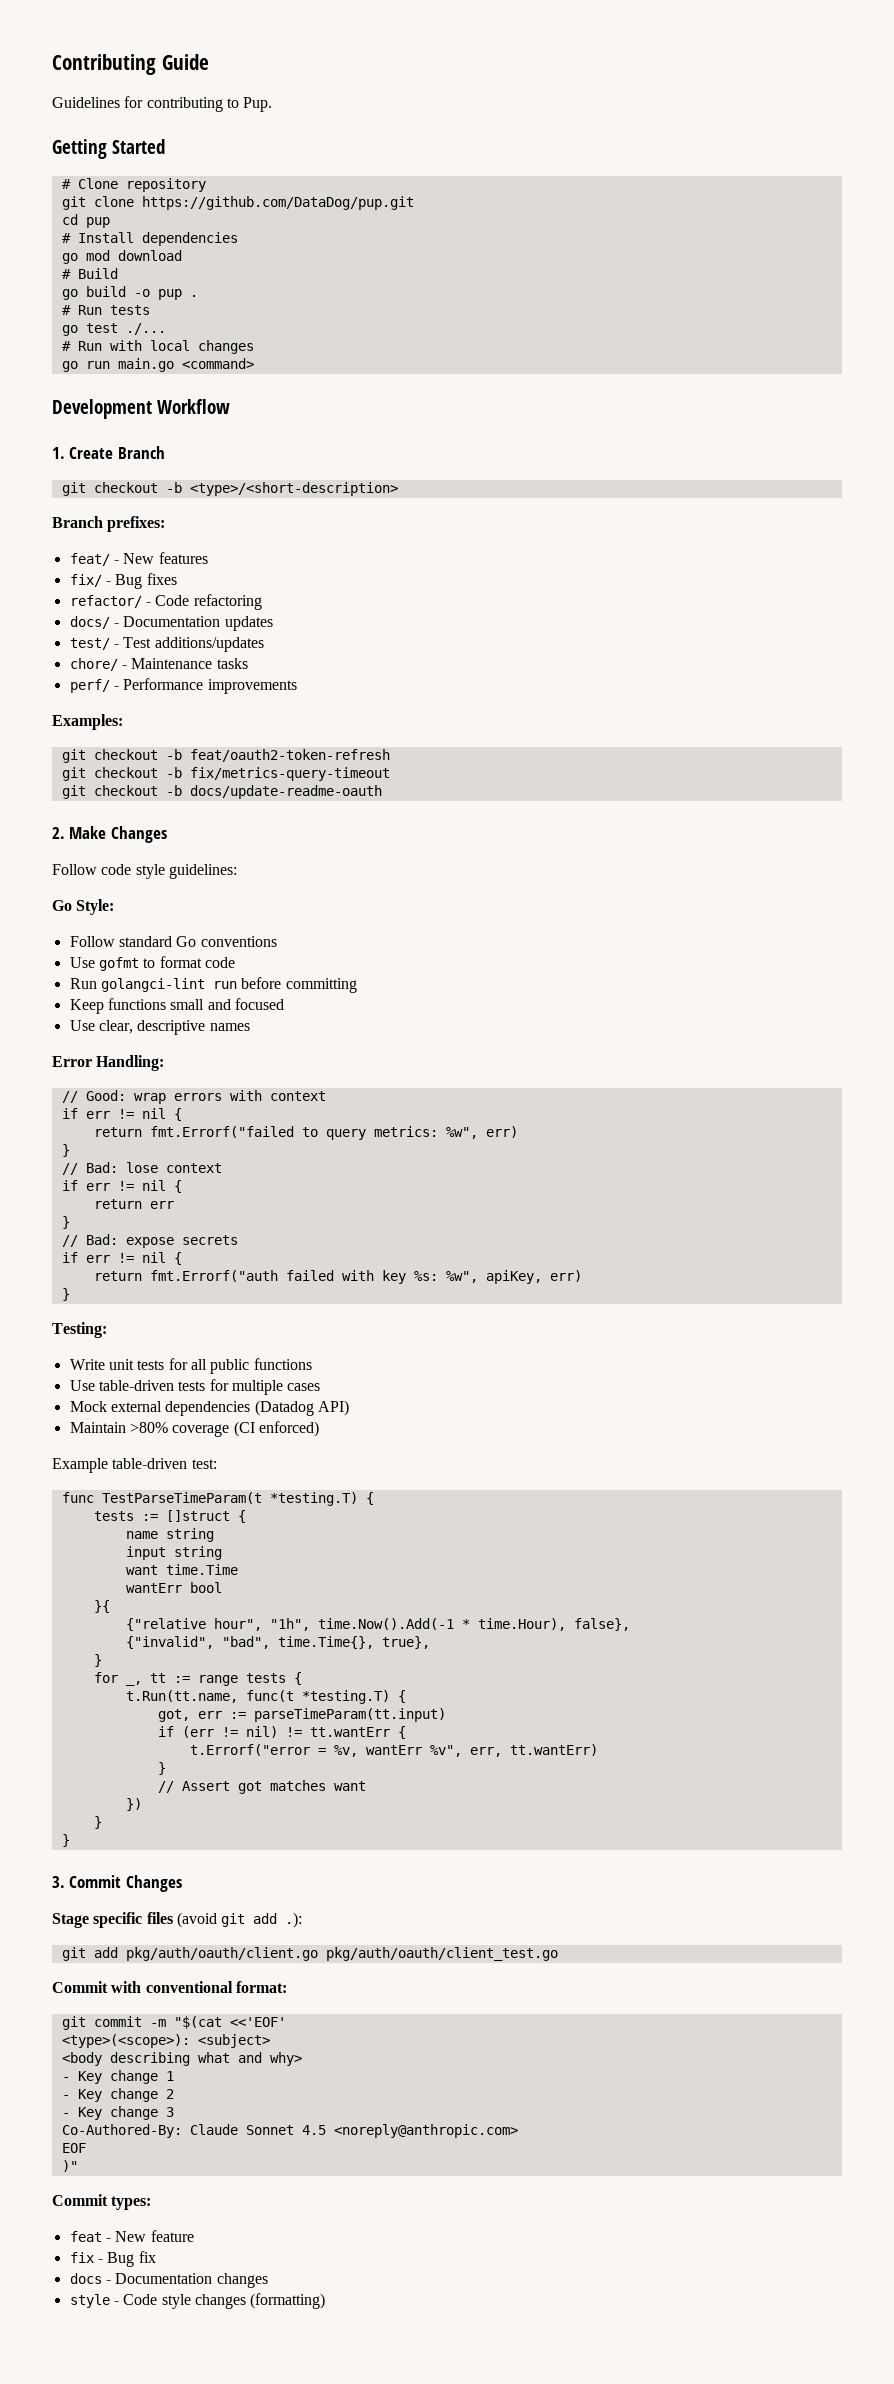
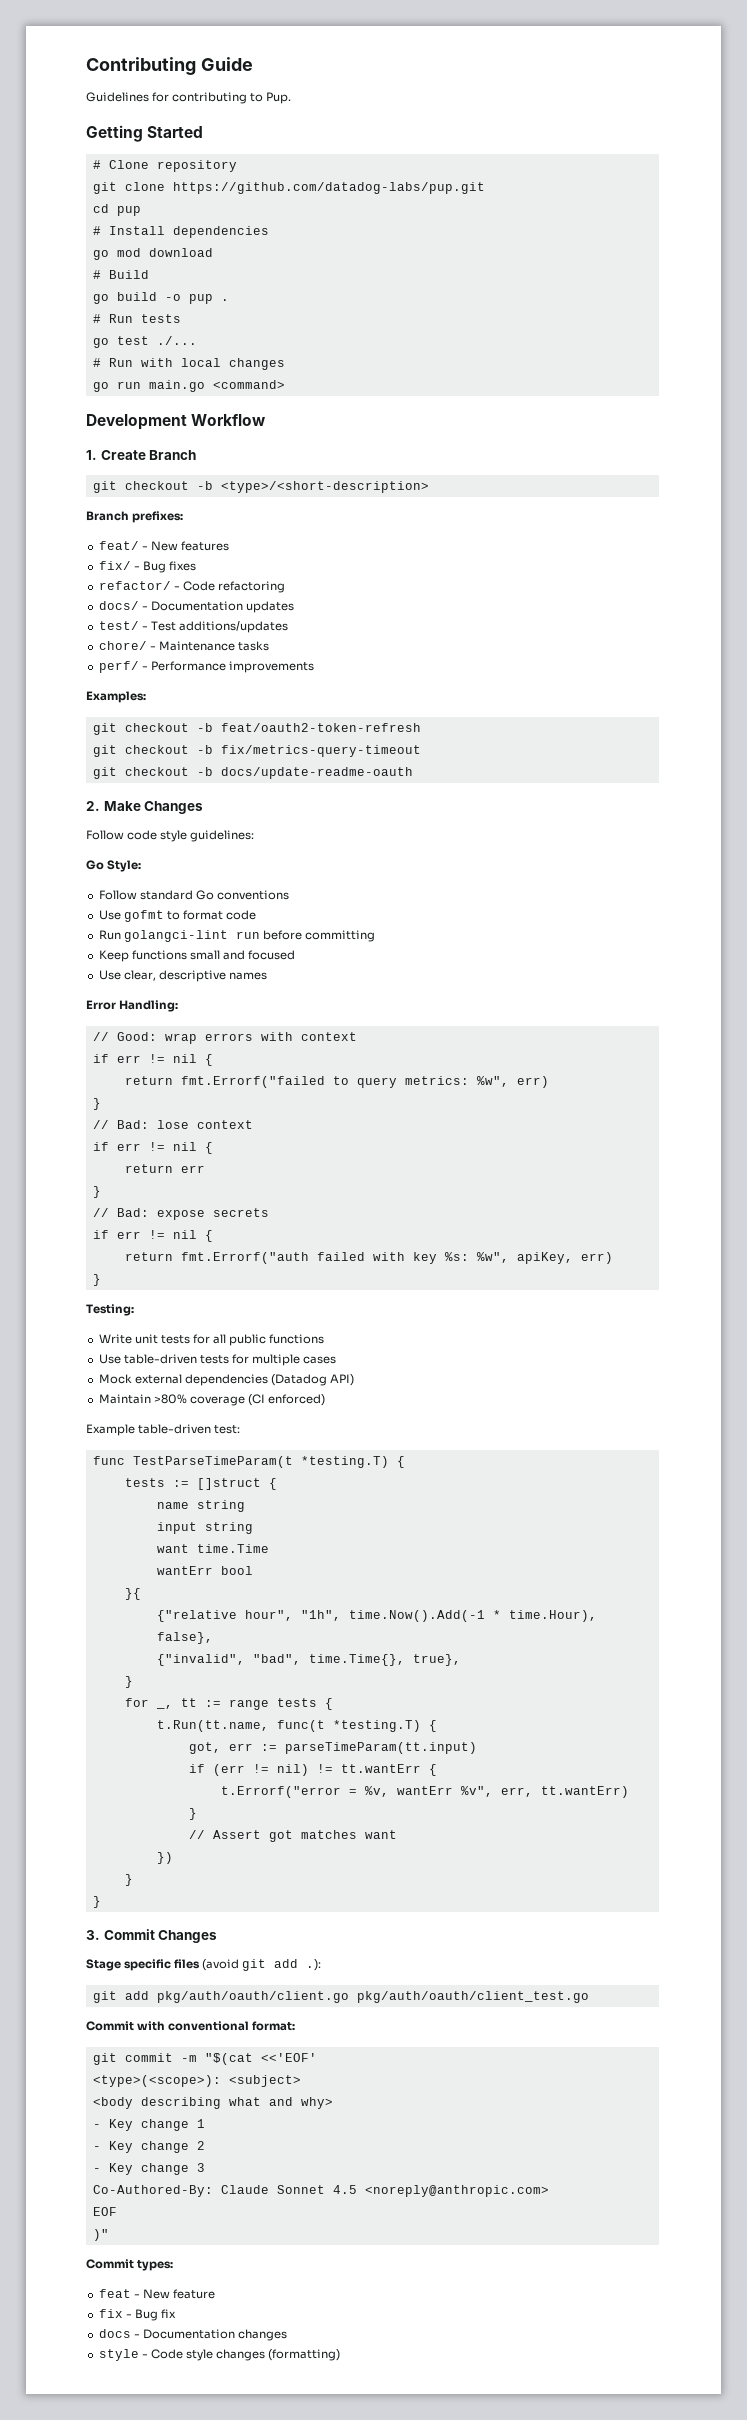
[141,196,414,210] https://github.com/DataDog/pup.git -> [172,182,485,194] https://github.com/datadog-labs/pup.git

